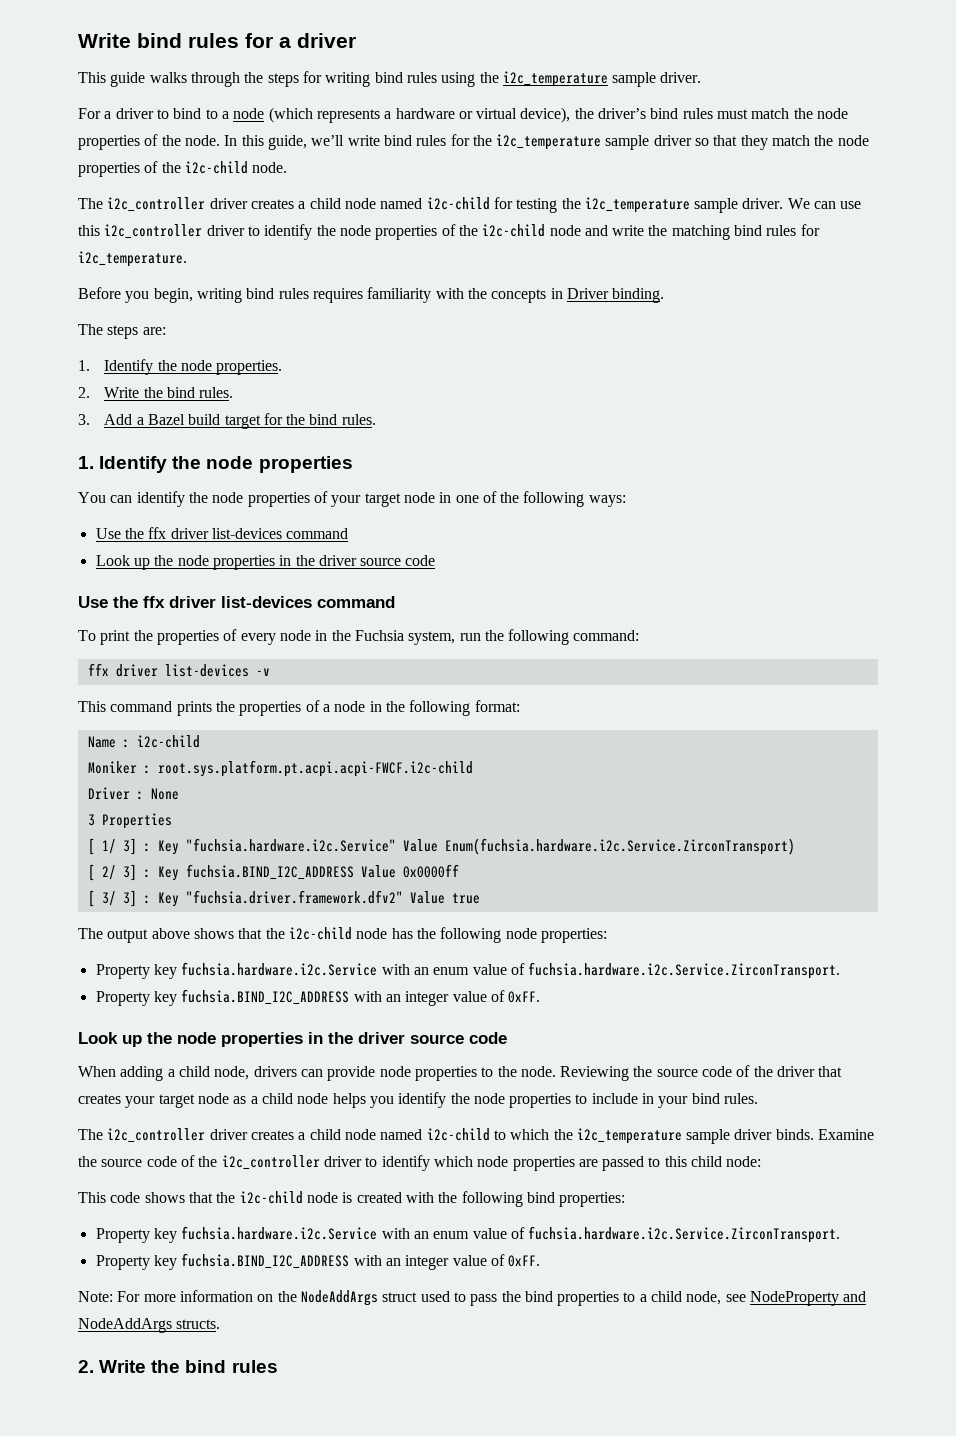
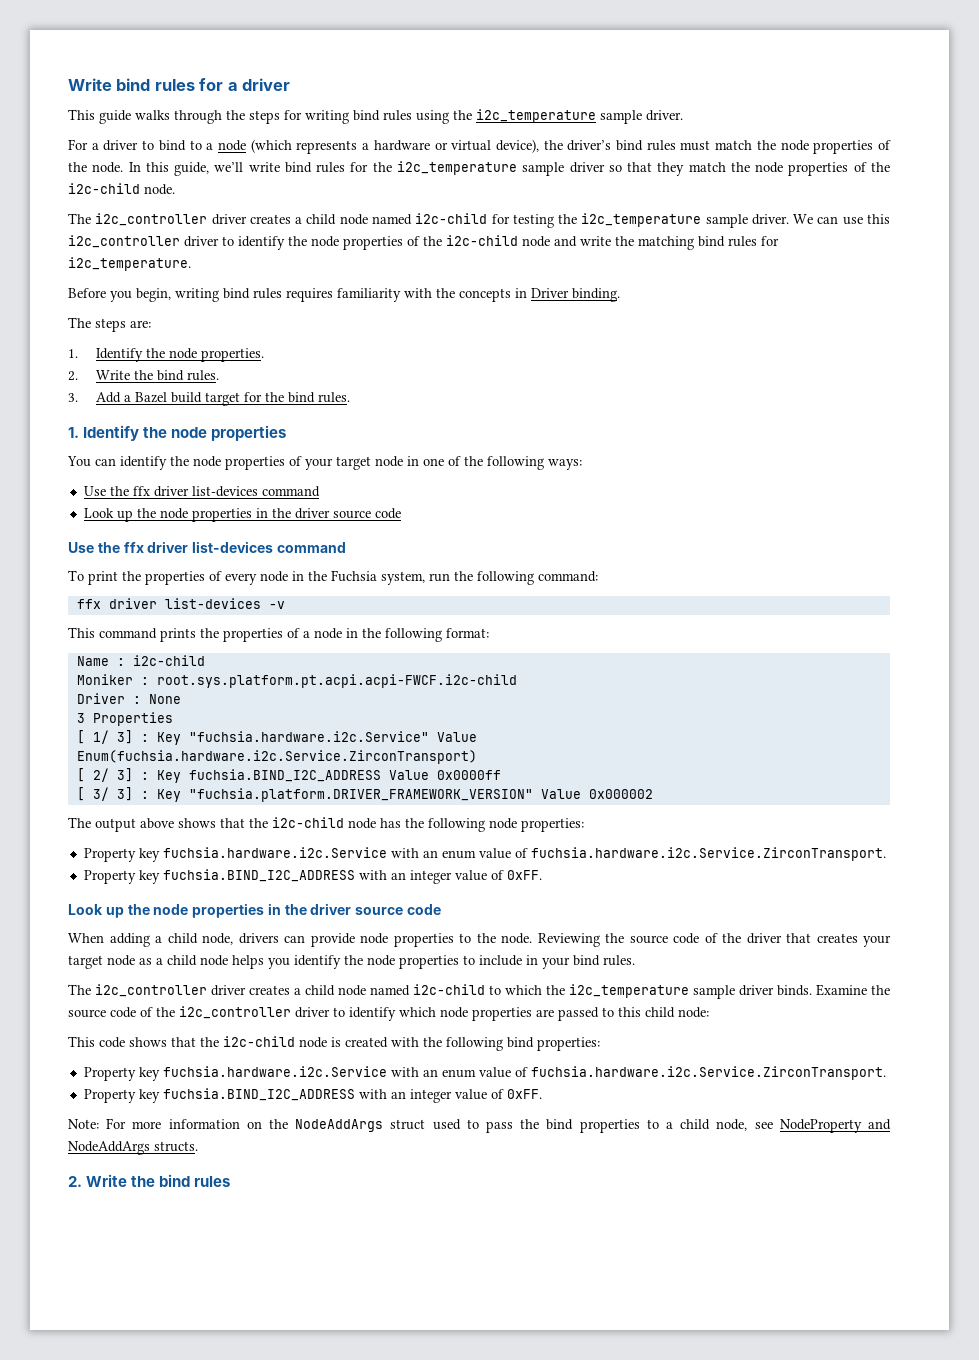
[185,890,480,904] "fuchsia.driver.framework.dfv2" Value true -> [188,788,653,802] "fuchsia.platform.DRIVER_FRAMEWORK_VERSION" Value 0x000002

